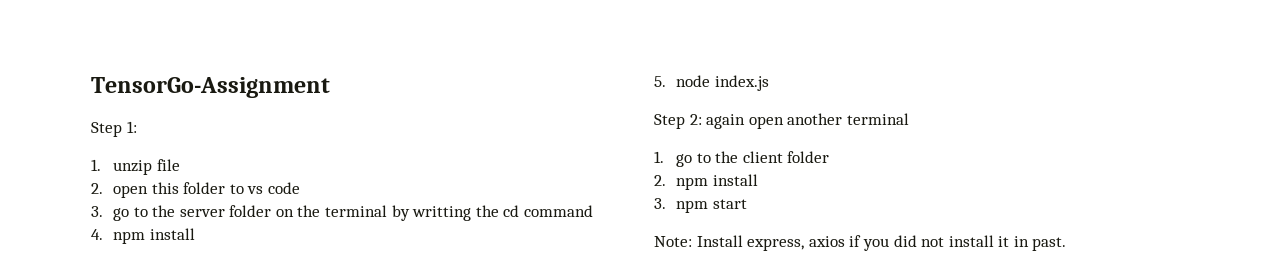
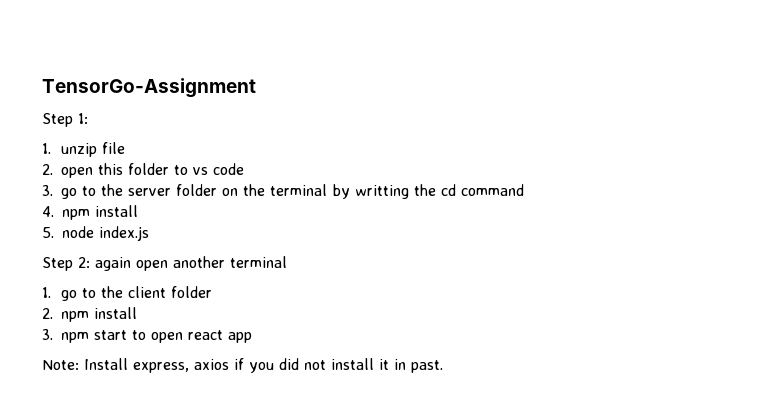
(747, 204) none -> [132,330,253,343] to open react app

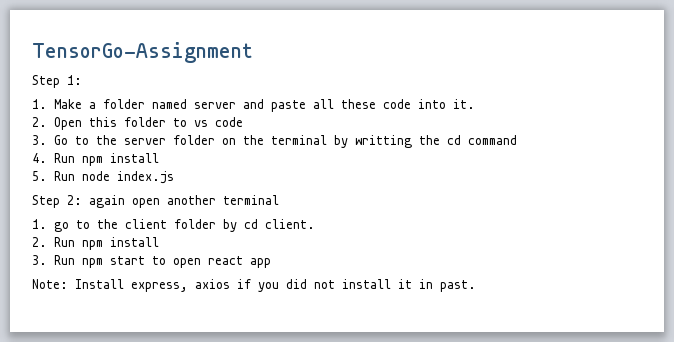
[61,142,126,157] [42,164,94,178] unzip file // 2. open -> [53,99,475,112] [32,117,82,130] Make a folder named server and paste all these code into it. // 2. Open
[61,188,78,199] go -> [53,135,68,145] Go
(54, 211) none -> [53,153,75,163] Run
(54, 232) none -> [53,171,75,181] Run
[42,308,53,319] // 2. -> [222,219,315,232] [32,237,75,247] by cd client. // 2. Run
(53, 334) none -> [53,255,75,265] Run

